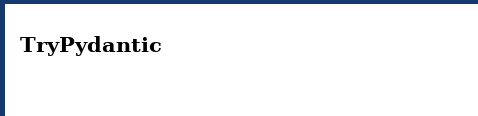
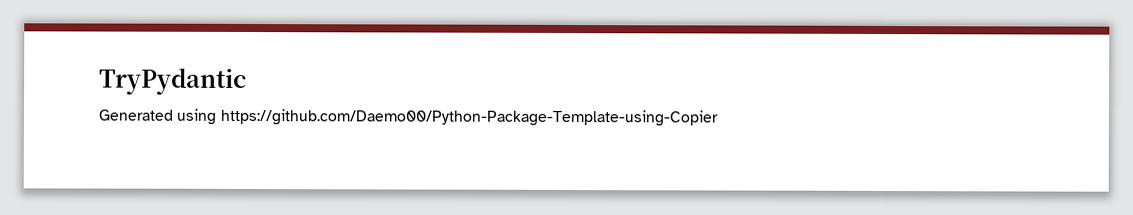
(162, 46) none -> [98,108,718,127] // Generated using https://github.com/Daemo00/Python-Package-Template-using-Copier

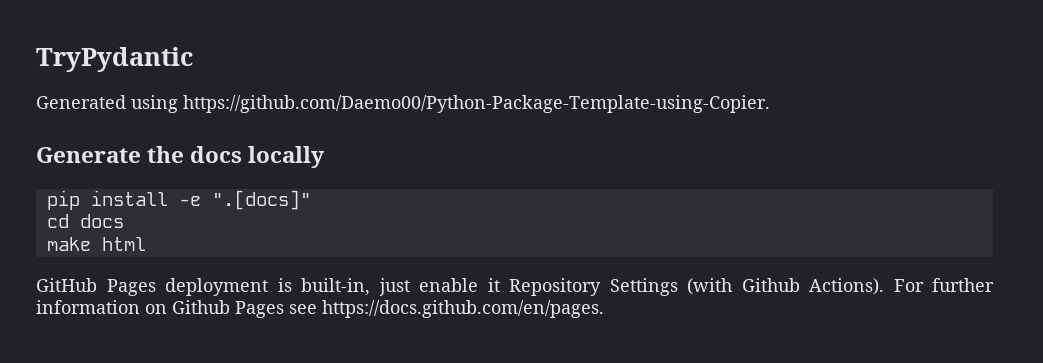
[219,108,718,127] https://github.com/Daemo00/Python-Package-Template-using-Copier -> [183,95,770,113] [36,146,326,168] [46,190,311,210] [46,214,124,228] [46,237,146,251] [36,278,994,296] [36,300,604,318] https://github.com/Daemo00/Python-Package-Template-using-Copier. // Generate the docs locally // pip install -e ".[docs]" // cd docs // make html // GitHub Pages deployment is built-in, just enable it Repository Settings (with Github Actions). For further information on Github Pages see https://docs.github.com/en/pages.

